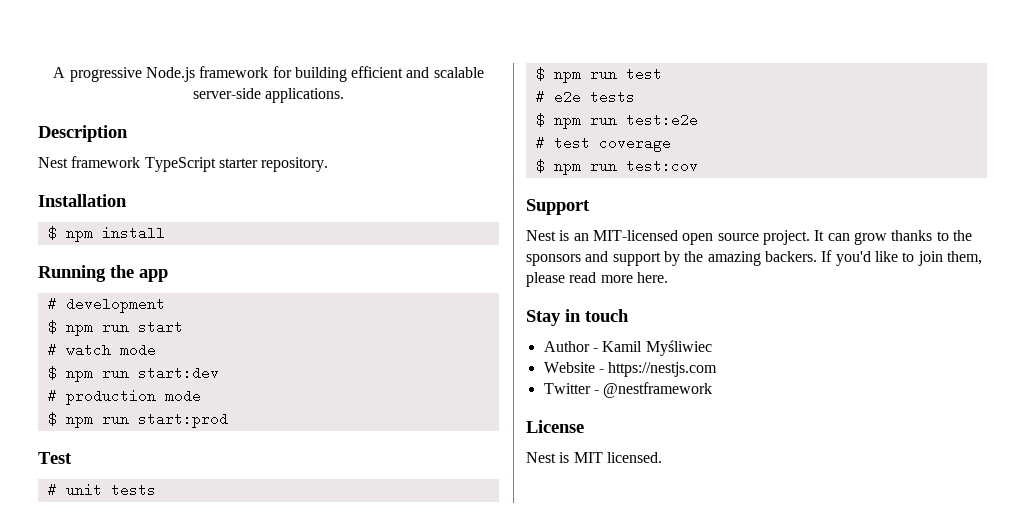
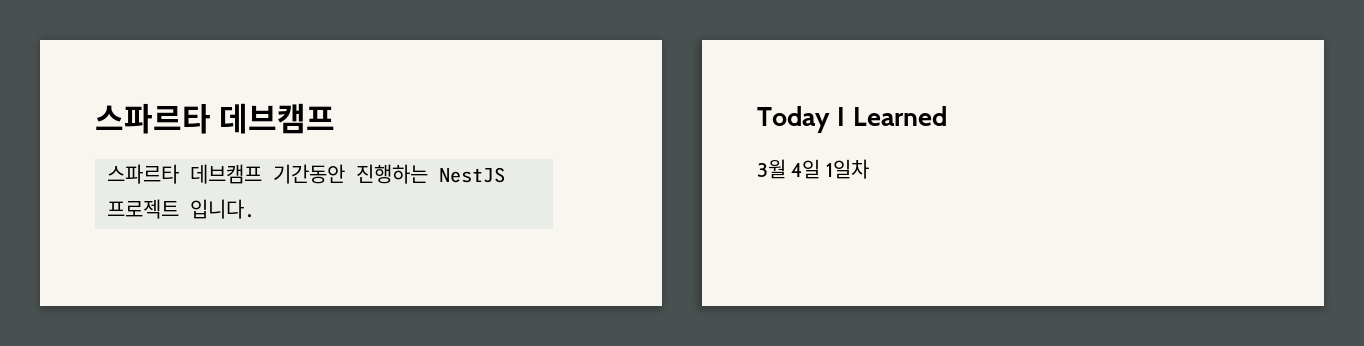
[53,66,484,82] [192,88,345,103] [38,125,128,142] [38,156,329,172] [38,194,127,207] [47,226,165,242] [38,265,168,282] [47,297,165,313] [47,320,183,336] [47,343,156,357] [47,366,219,382] [47,389,201,405] [47,412,228,428] [38,452,72,464] [47,483,156,497] [535,67,662,83] [535,90,635,104] [535,113,698,129] [535,136,671,152] [535,159,698,175] [526,199,590,215] [526,230,972,245] [526,250,982,266] [526,272,668,287] [526,309,629,326] [543,340,712,356] [543,362,718,377] [543,382,713,398] [526,420,584,433] [526,452,662,463] A progressive Node.js framework for building efficient and scalable server-side applications. // Description // Nest framework TypeScript starter repository. // Installation // $ npm install // Running the app // # development // $ npm run start // # watch mode // $ npm run start:dev // # production mode // $ npm run start:prod // Test // # unit tests // $ npm run test // # e2e tests // $ npm run test:e2e // # test coverage // $ npm run test:cov // Support // Nest is an MIT-licensed open source project. It can grow thanks to the sponsors and support by the amazing backers. If you'd like to join them, please read more here. // Stay in touch // Author - Kamil Myśliwiec // Website - https://nestjs.com // Twitter - @nestframework // License // Nest is MIT licensed. -> [95,103,336,134] [107,164,505,184] [107,199,255,219] [757,106,947,133] [757,159,869,179] 스파르타 데브캠프 // 스파르타 데브캠프 기간동안 진행하는 NestJS 프로젝트 입니다. // Today I Learned // 3월 4일 1일차

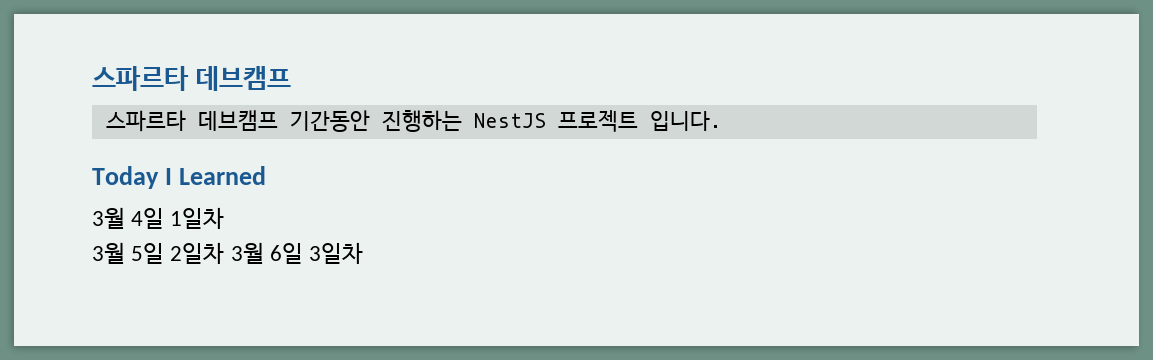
(869, 169) none -> [92,242,364,264] // 3월 5일 2일차 3월 6일 3일차

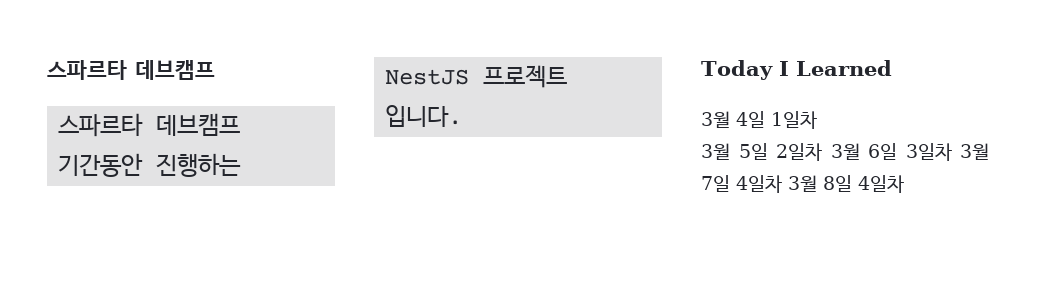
(364, 253) none -> [960,143,989,160] [701,175,904,193] 3월 7일 4일차 3월 8일 4일차

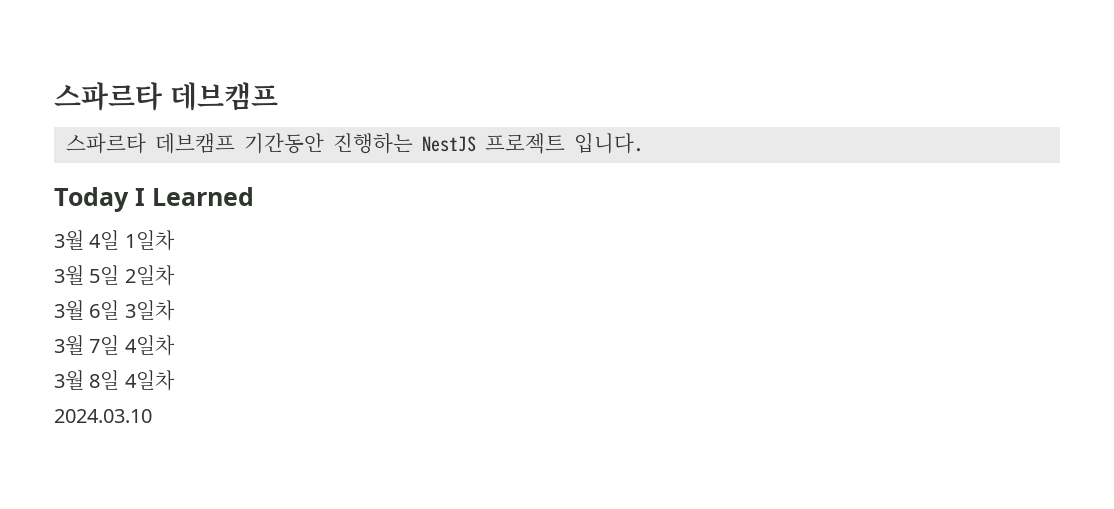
(822, 152) none -> (175, 275) //
(952, 152) none -> (175, 310) //
(782, 184) none -> (175, 345) //
(904, 184) none -> [54,409,152,423] // 2024.03.10

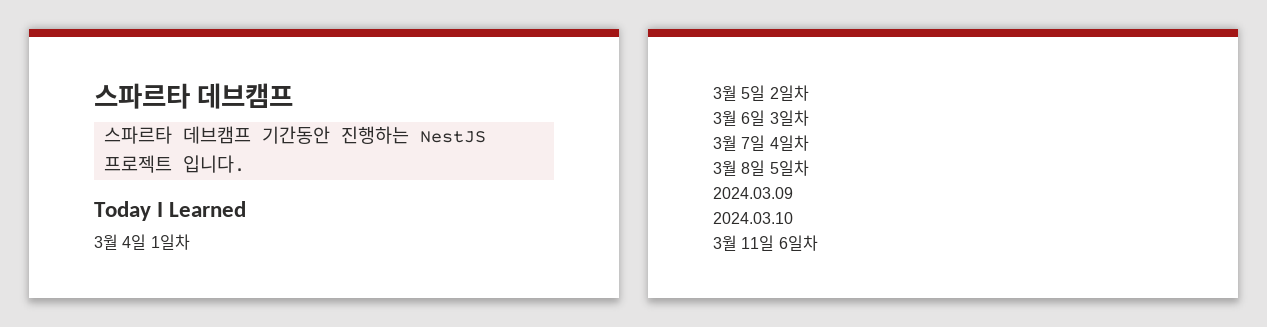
[124,370,175,391] 4일차 -> [769,160,809,176] [713,187,793,199] 5일차 // 2024.03.09
(152, 416) none -> [713,235,818,251] // 3월 11일 6일차

